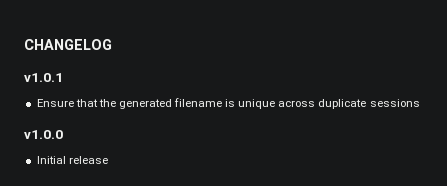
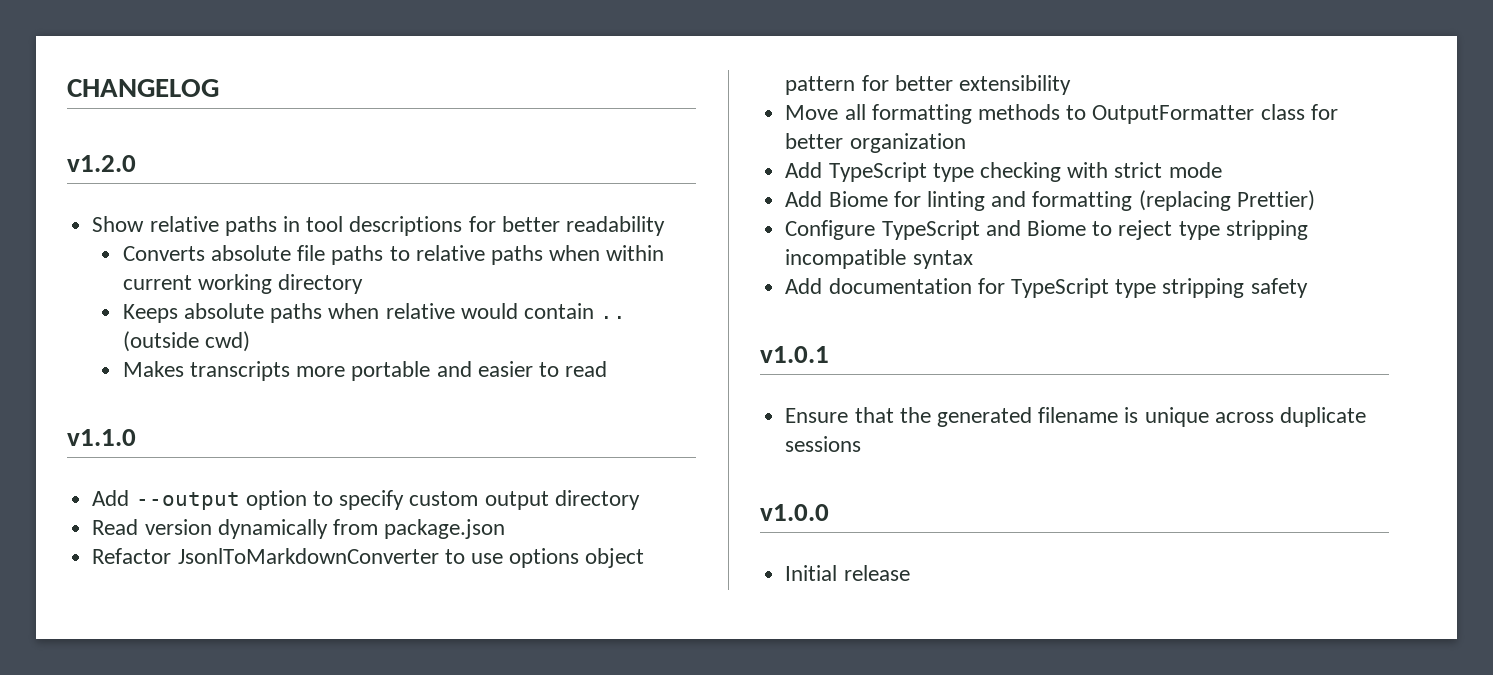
(112, 44) none -> [67,155,136,172] [92,216,665,236] [122,245,665,265] [122,274,364,294] [122,303,627,323] [122,331,250,352] [122,361,608,381] [67,429,136,446] [92,490,640,510] [92,519,506,539] [92,548,645,568] [785,75,1071,95] [785,104,1338,124] [785,133,966,153] [785,162,1222,182] [785,190,1315,211] [785,220,1308,240] [785,249,973,269] [785,278,1308,298] // v1.2.0 // Show relative paths in tool descriptions for better readability // Converts absolute file paths to relative paths when within current working directory // Keeps absolute paths when relative would contain .. (outside cwd) // Makes transcripts more portable and easier to read // v1.1.0 // Add --output option to specify custom output directory // Read version dynamically from package.json // Refactor JsonlToMarkdownConverter to use options object pattern for better extensibility // Move all formatting methods to OutputFormatter class for better organization // Add TypeScript type checking with strict mode // Add Biome for linting and formatting (replacing Prettier) // Configure TypeScript and Biome to reject type stripping incompatible syntax // Add documentation for TypeScript type stripping safety

